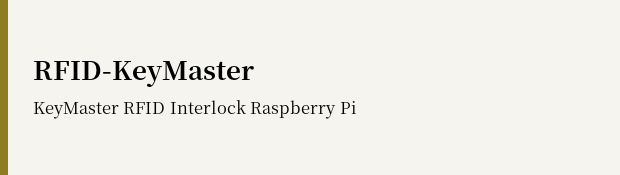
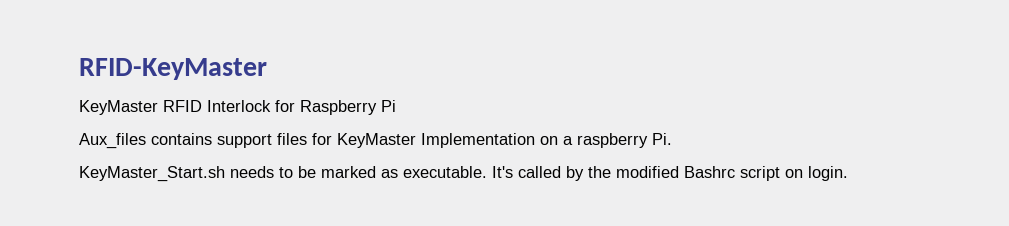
(246, 107) none -> [275,100,295,112] for
(356, 107) none -> [79,133,672,149] [79,166,848,182] // Aux_files contains support files for KeyMaster Implementation on a raspberry Pi. // KeyMaster_Start.sh needs to be marked as executable. It's called by the modified Bashrc script on login.

